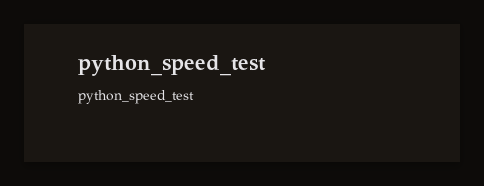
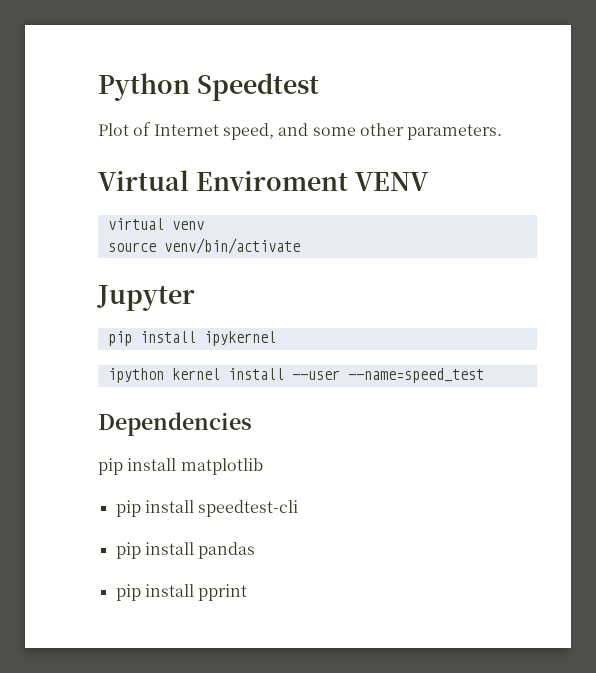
[78,55,266,76] [78,90,194,104] python_speed_test // python_speed_test -> [98,73,319,101] [98,122,503,140] [98,170,429,191] [107,218,204,230] [107,238,300,254] [97,285,195,311] [107,331,276,346] [107,368,484,383] [98,412,252,436] [98,458,263,475] [115,500,299,517] [115,542,256,559] [115,584,248,601] Python Speedtest // Plot of Internet speed, and some other parameters. // Virtual Enviroment VENV // virtual venv // source venv/bin/activate // Jupyter // pip install ipykernel // ipython kernel install --user --name=speed_test // Dependencies // pip install matplotlib // pip install speedtest-cli // pip install pandas // pip install pprint

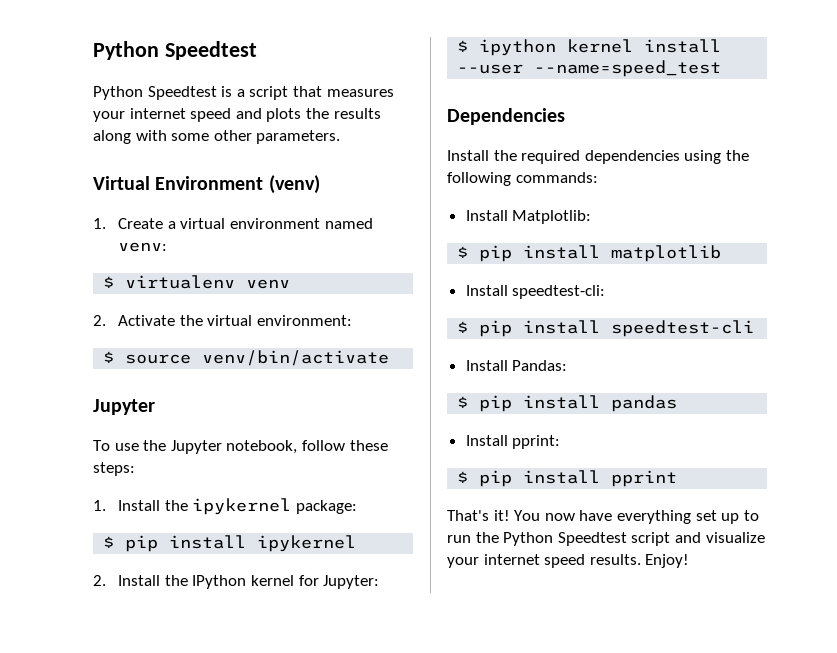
[98,122,503,140] [98,170,429,191] [107,218,204,230] [107,238,300,254] [97,285,195,311] [107,331,276,346] Plot of Internet speed, and some other parameters. // Virtual Enviroment VENV // virtual venv // source venv/bin/activate // Jupyter // pip install ipykernel // -> [93,86,394,100] [93,108,381,122] [93,130,341,144] [93,175,320,194] [93,218,373,229] [118,242,168,252] [103,275,291,289] [93,315,352,326] [103,350,390,366] [93,399,155,415] [93,440,388,454] [93,462,135,476] [93,498,357,515] [103,535,357,552] [93,575,380,589] [457,40,469,52] Python Speedtest is a script that measures your internet speed and plots the results along with some other parameters. // Virtual Environment (venv) // 1. Create a virtual environment named venv: // $ virtualenv venv // 2. Activate the virtual environment: // $ source venv/bin/activate // Jupyter // To use the Jupyter notebook, follow these steps: // 1. Install the ipykernel package: // $ pip install ipykernel // 2. Install the IPython kernel for Jupyter: // $
(252, 424) none -> [447,150,749,164] [447,172,598,186] [465,210,592,224] [457,246,469,258] Install the required dependencies using the following commands: // Install Matplotlib: // $
(263, 466) none -> [465,285,606,299] [457,321,469,333] Install speedtest-cli: // $
(299, 508) none -> [465,360,568,371] [457,396,469,408] Install Pandas: // $
(256, 550) none -> [465,435,561,449] [457,471,469,483] Install pprint: // $
(248, 592) none -> [447,510,759,524] [447,532,765,546] [447,554,690,568] // That's it! You now have everything set up to run the Python Speedtest script and visualize your internet speed results. Enjoy!

